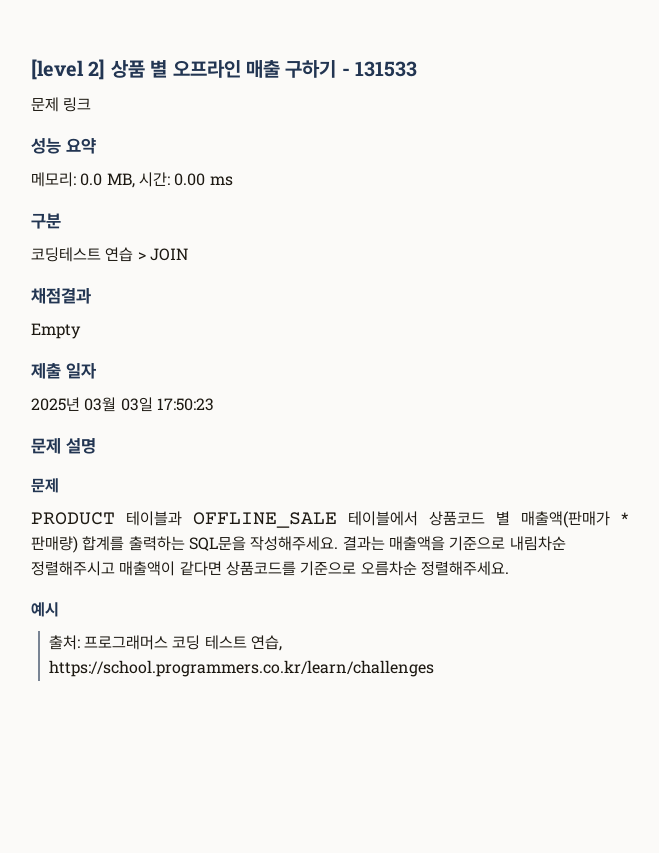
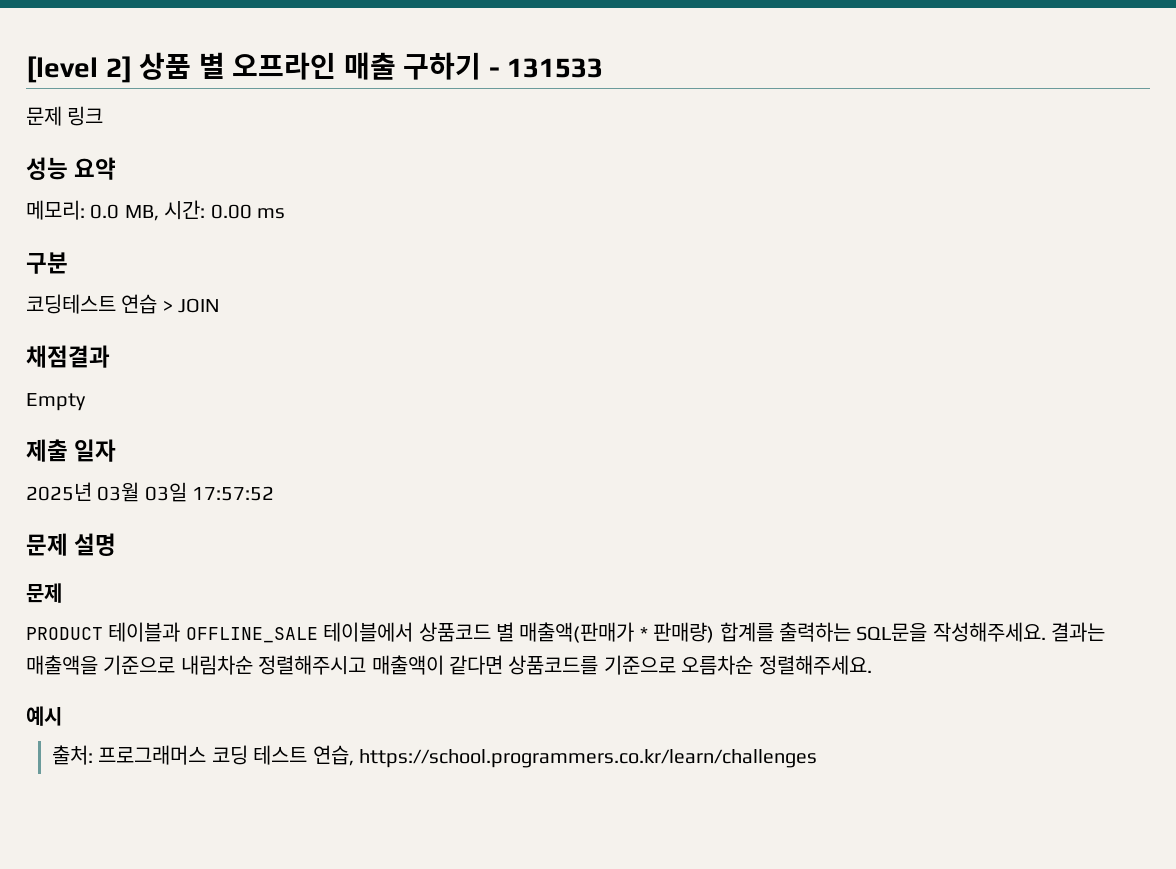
[156,398,214,411] 17:50:23 -> [192,486,275,501] 17:57:52

